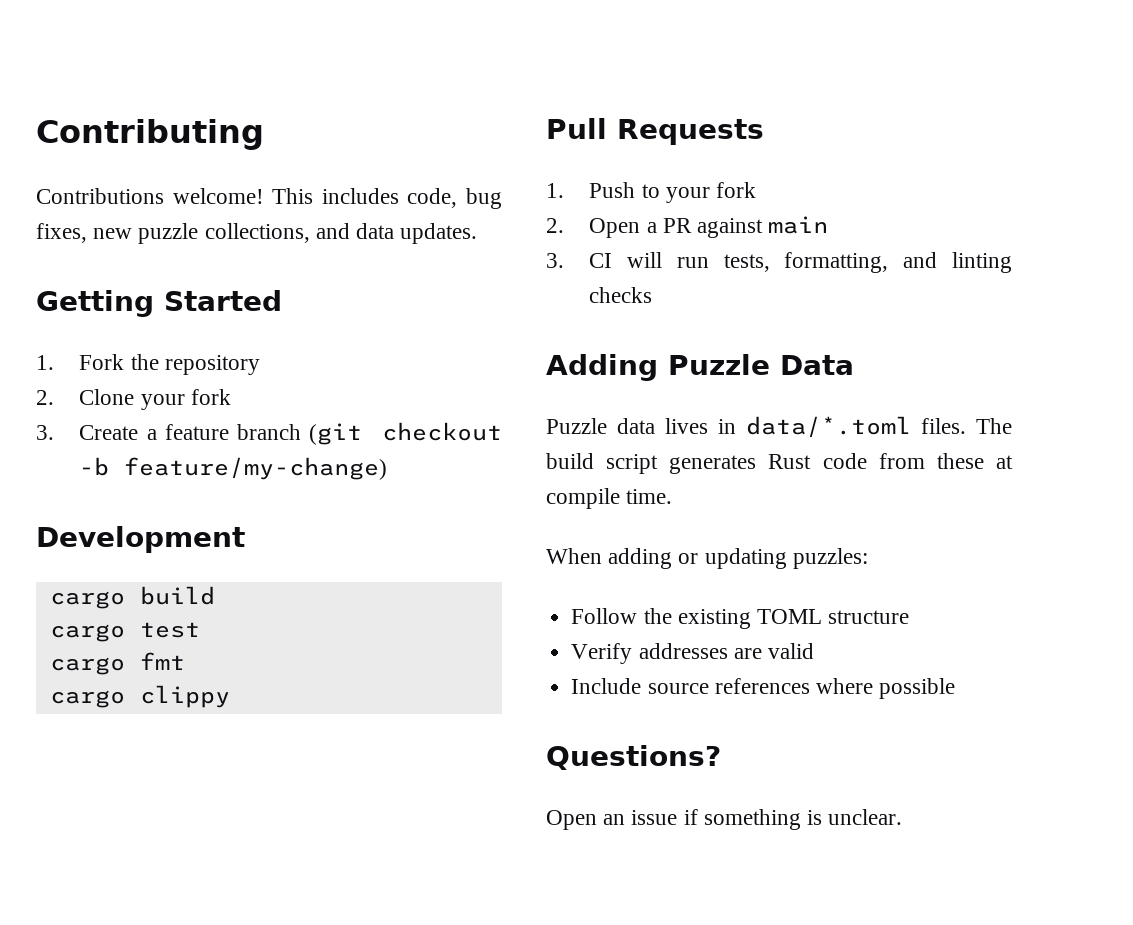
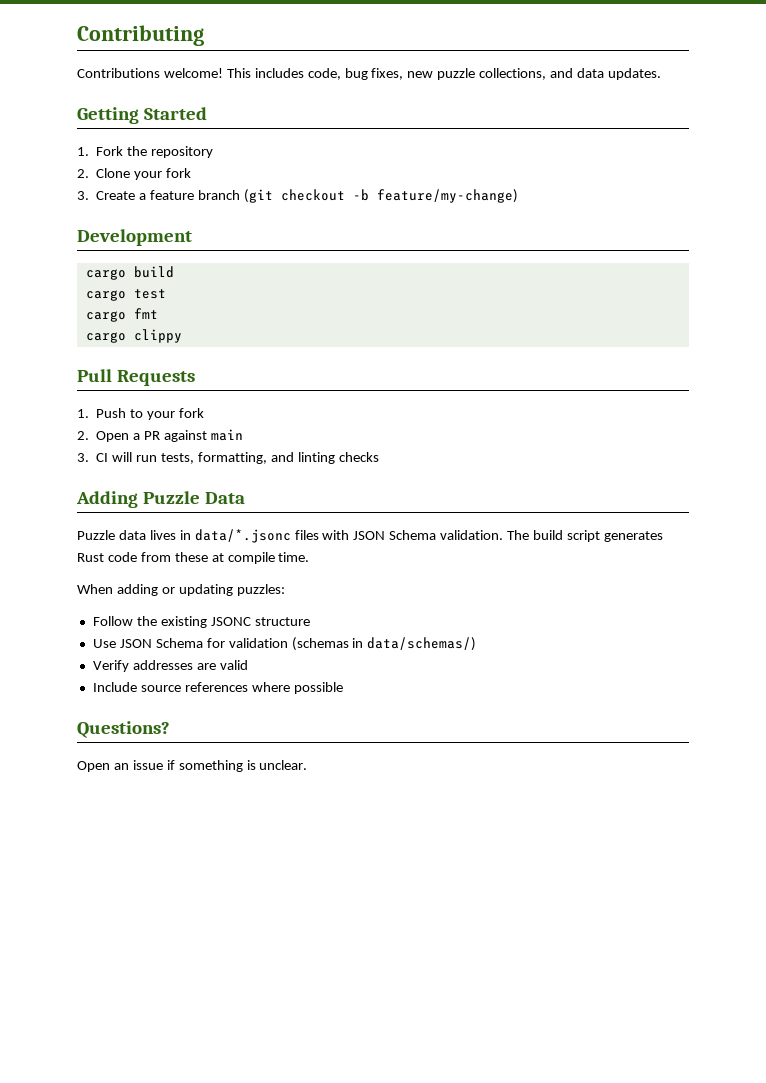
[746,416,966,438] data/*.toml files. -> [194,529,504,543] data/*.jsonc files with JSON Schema validation.
[756,609,822,624] TOML -> [210,617,251,626] JSONC
(910, 617) none -> [92,637,477,651] // Use JSON Schema for validation (schemas in data/schemas/)

